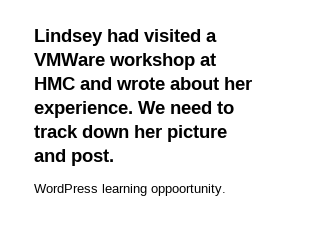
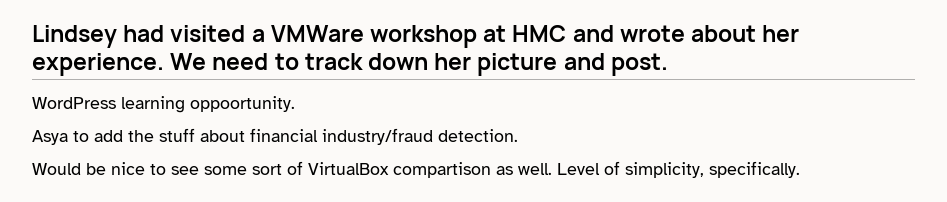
(226, 190) none -> [32,128,518,145] [32,161,800,178] // Asya to add the stuff about financial industry/fraud detection. // Would be nice to see some sort of VirtualBox compartison as well. Level of simplicity, specifically.

